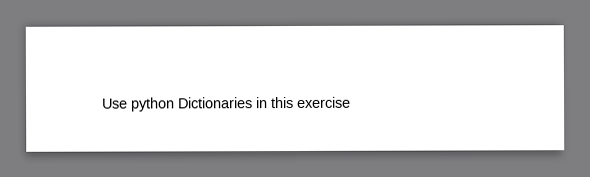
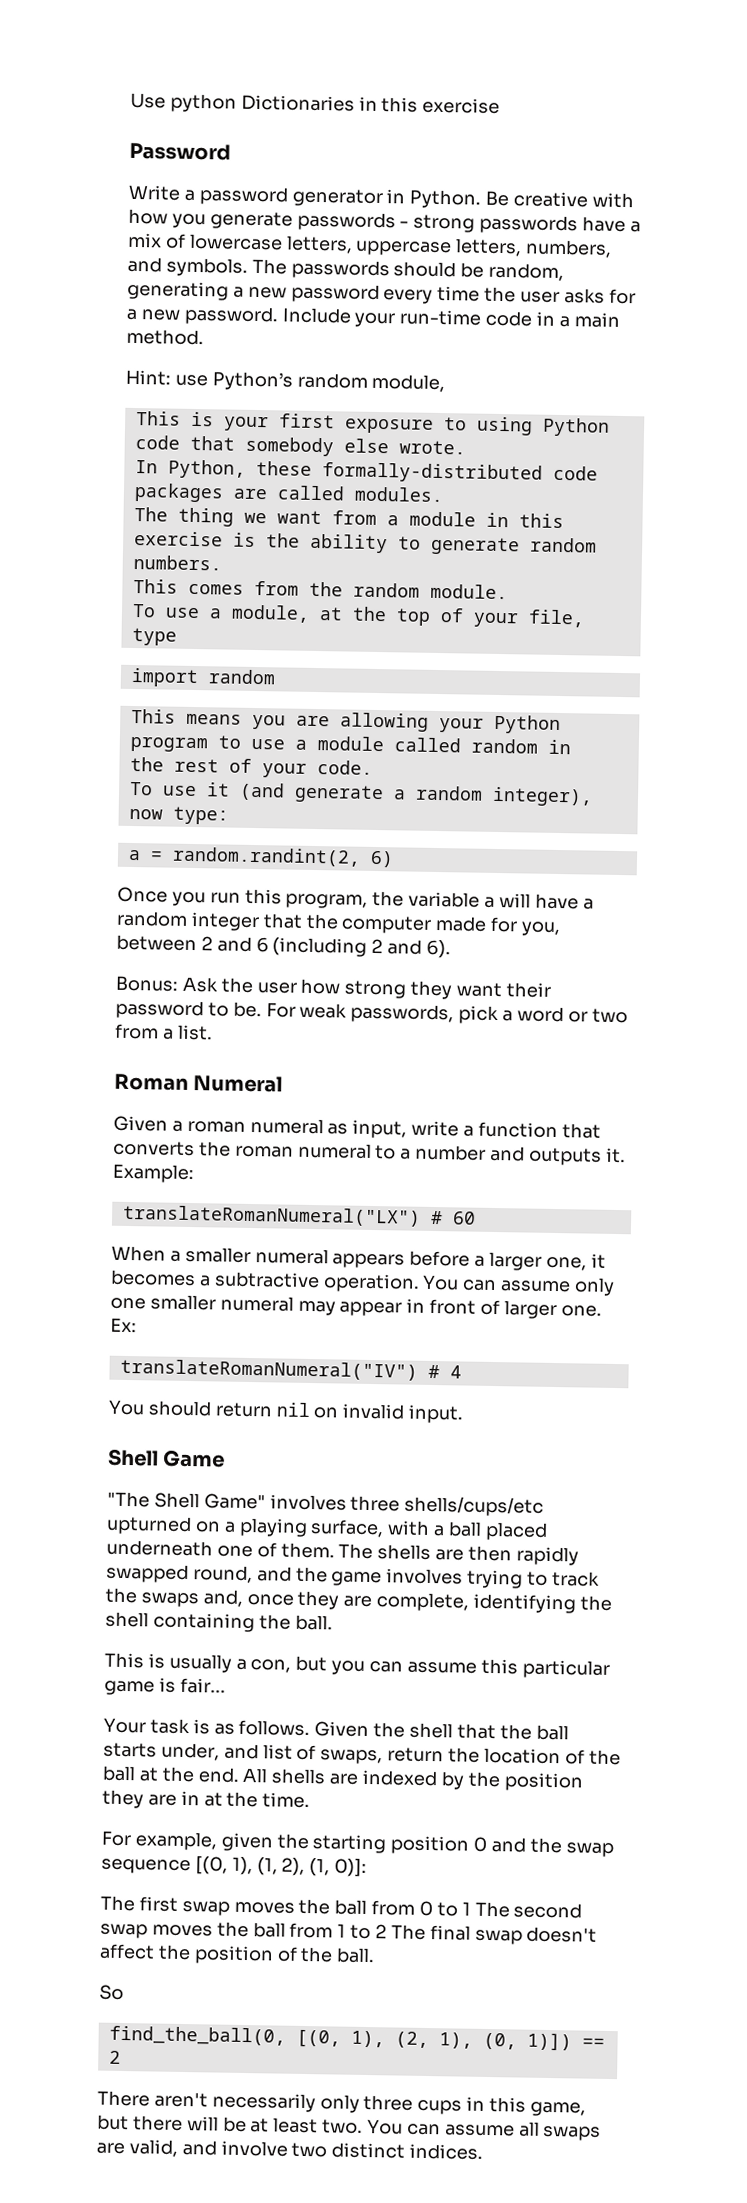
(351, 102) none -> [129,142,231,161] [128,184,634,209] [128,208,641,235] [127,232,613,258] [127,256,565,282] [127,280,636,305] [126,305,620,328] [126,328,204,346] [125,369,446,393] [135,410,610,437] [134,434,466,457] [134,459,598,484] [133,482,444,503] [133,506,564,529] [133,530,597,556] [132,554,222,571] [132,578,508,600] [131,603,585,628] [131,627,177,646] [130,667,276,688] [130,708,561,735] [129,735,571,755] [129,756,373,778] [128,781,593,807] [128,806,229,825] [127,846,394,868] [117,886,594,910] [116,910,561,937] [116,934,452,959] [115,975,551,1000] [115,999,628,1025] [114,1023,213,1041] [114,1073,284,1093] [113,1115,601,1139] [113,1140,626,1166] [112,1163,194,1184] [121,1204,476,1227] [111,1245,606,1271] [110,1269,616,1296] [110,1294,602,1320] [110,1317,137,1333] [119,1358,462,1381] [108,1399,465,1424] [107,1448,226,1468] [107,1491,545,1517] [106,1515,548,1541] [106,1539,579,1566] [106,1563,600,1589] [105,1587,612,1614] [105,1611,333,1633] [104,1652,610,1679] [104,1677,226,1696] [103,1717,569,1741] [103,1742,621,1766] [102,1765,584,1792] [102,1789,311,1809] [101,1830,614,1858] [101,1856,368,1878] [100,1895,583,1919] [100,1921,598,1945] [99,1943,376,1965] [99,1984,124,2001] [108,2025,605,2051] [108,2050,121,2064] [97,2090,586,2117] [97,2114,602,2141] [96,2139,484,2160] // Password // Write a password generator in Python. Be creative with how you generate passwords - strong passwords have a mix of lowercase letters, uppercase letters, numbers, and symbols. The passwords should be random, generating a new password every time the user asks for a new password. Include your run-time code in a main method. // Hint: use Python’s random module, // This is your first exposure to using Python code that somebody else wrote. // In Python, these formally-distributed code packages are called modules. // The thing we want from a module in this exercise is the ability to generate random numbers. // This comes from the random module. // To use a module, at the top of your file, type // import random // This means you are allowing your Python program to use a module called random in // the rest of your code. // To use it (and generate a random integer), now type: // a = random.randint(2, 6) // Once you run this program, the variable a will have a random integer that the computer made for you, between 2 and 6 (including 2 and 6). // Bonus: Ask the user how strong they want their password to be. For weak passwords, pick a word or two from a list. // Roman Numeral // Given a roman numeral as input, write a function that converts the roman numeral to a number and outputs it. Example: // translateRomanNumeral("LX") # 60 // When a smaller numeral appears before a larger one, it becomes a subtractive operation. You can assume only one smaller numeral may appear in front of larger one. Ex: // translateRomanNumeral("IV") # 4 // You should return nil on invalid input. // Shell Game // "The Shell Game" involves three shells/cups/etc upturned on a playing surface, with a ball placed underneath one of them. The shells are then rapidly swapped round, and the game involves trying to track the swaps and, once they are complete, identifying the shell containing the ball. // This is usually a con, but you can assume this particular game is fair... // Your task is as follows. Given the shell that the ball starts under, and list of swaps, return the location of the ball at the end. All shells are indexed by the position they are in at the time. // For example, given the starting position 0 and the swap sequence [(0, 1), (1, 2), (1, 0)]: // The first swap moves the ball from 0 to 1 The second swap moves the ball from 1 to 2 The final swap doesn't affect the position of the ball. // So // find_the_ball(0, [(0, 1), (2, 1), (0, 1)]) == 2 // There aren't necessarily only three cups in this game, but there will be at least two. You can assume all swaps are valid, and involve two distinct indices.

